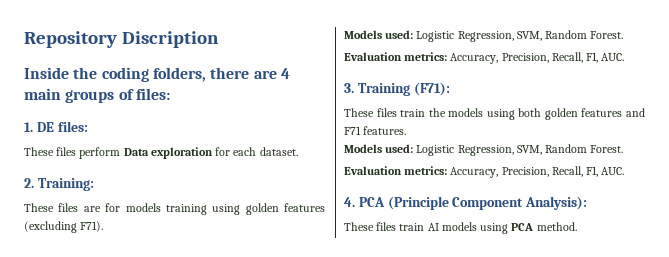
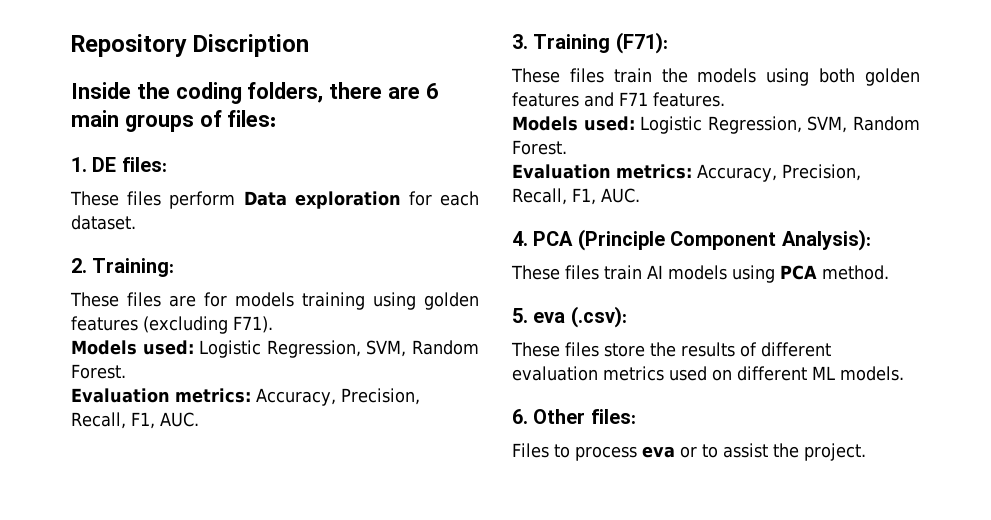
[280,68,290,79] 4 -> [425,83,438,99] 6
(577, 226) none -> [512,306,627,328] [511,342,831,357] [512,366,904,381] [512,409,636,424] [512,443,866,461] // 5. eva (.csv): // These files store the results of different evaluation metrics used on different ML models. // 6. Other files: // Files to process eva or to assist the project.

